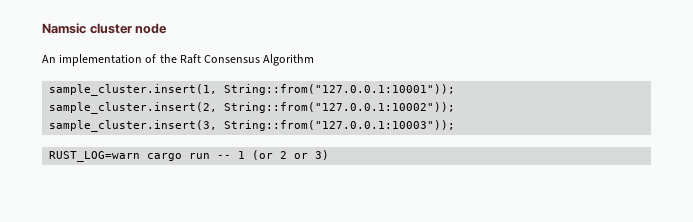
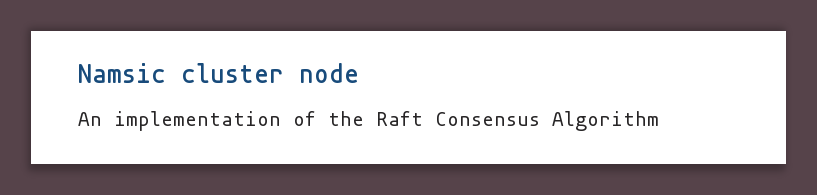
[49,84,456,96] [49,102,456,114] [49,120,456,132] [49,150,330,162] // sample_cluster.insert(1, String::from("127.0.0.1:10001")); // sample_cluster.insert(2, String::from("127.0.0.1:10002")); // sample_cluster.insert(3, String::from("127.0.0.1:10003")); // RUST_LOG=warn cargo run -- 1 (or 2 or 3) -> (659, 121) none

